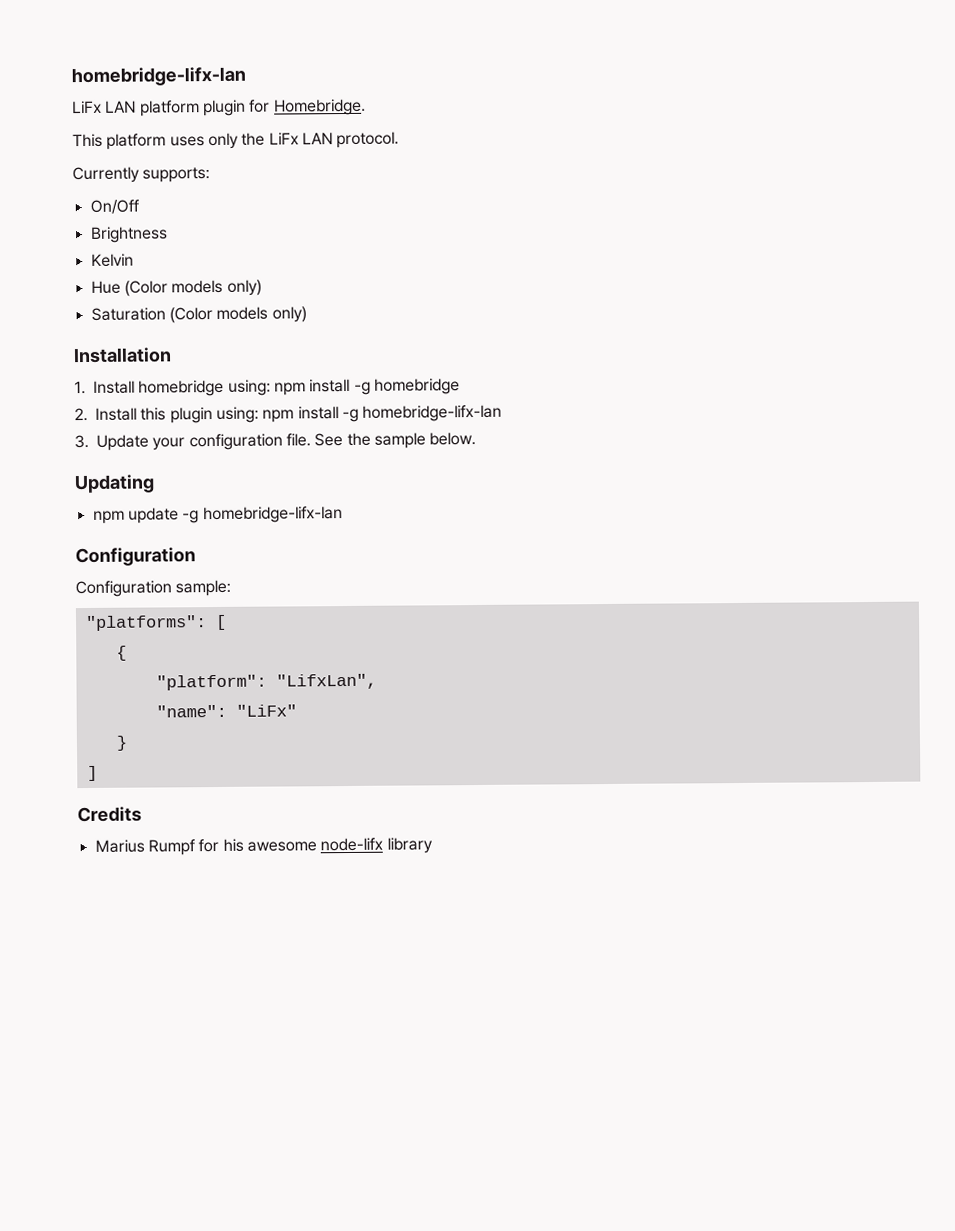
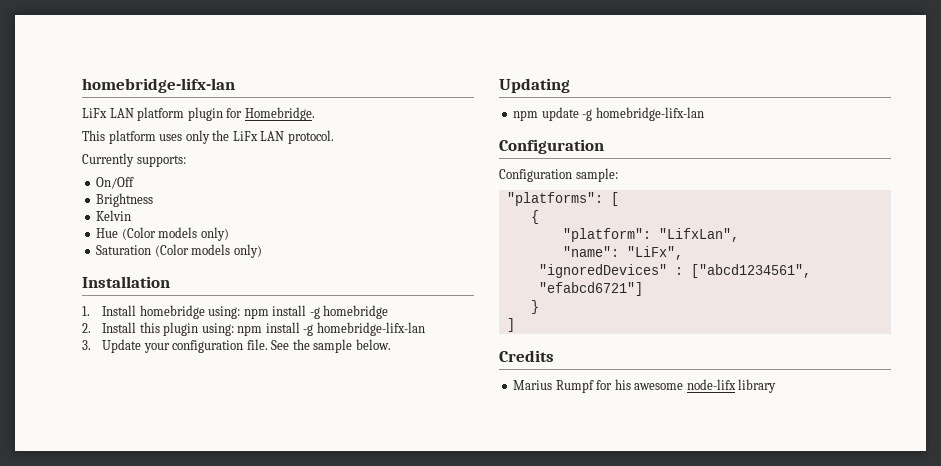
[235,704,297,717] "LiFx" -> [626,246,683,260] [538,264,811,278] [538,282,643,296] "LiFx", // "ignoredDevices" : ["abcd1234561", "efabcd6721"]

